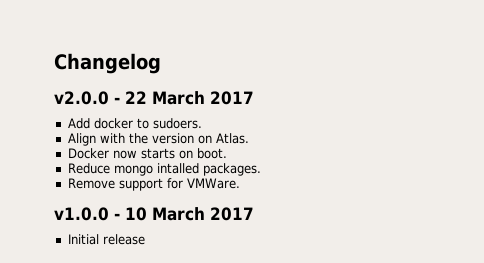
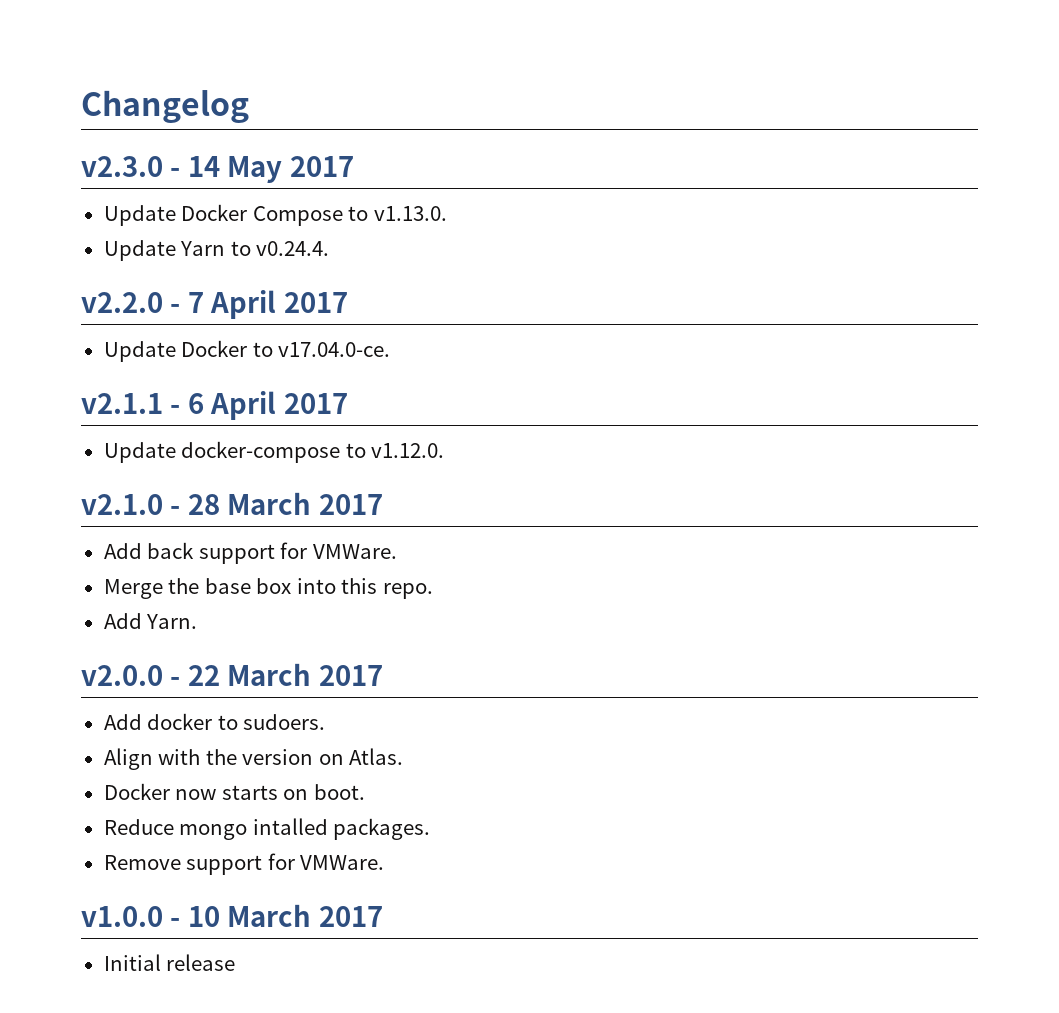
(161, 63) none -> [81,156,354,183] [103,204,447,226] [103,240,330,261] [81,290,348,319] [103,340,391,362] [81,391,348,420] [103,441,445,463] [81,492,383,515] [103,542,397,564] [103,578,433,599] [103,613,198,629] // v2.3.0 - 14 May 2017 // Update Docker Compose to v1.13.0. // Update Yarn to v0.24.4. // v2.2.0 - 7 April 2017 // Update Docker to v17.04.0-ce. // v2.1.1 - 6 April 2017 // Update docker-compose to v1.12.0. // v2.1.0 - 28 March 2017 // Add back support for VMWare. // Merge the base box into this repo. // Add Yarn.

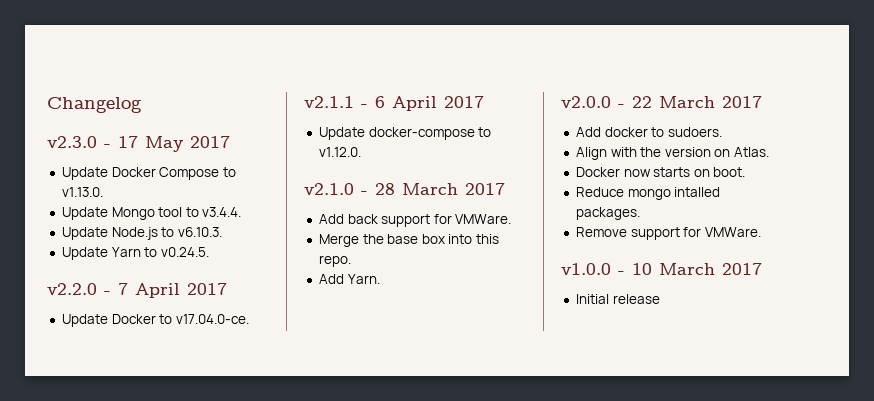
[187,156,220,177] 14 -> [118,136,138,148] 17
(447, 213) none -> [61,207,242,220] [61,227,222,240] // Update Mongo tool to v3.4.4. // Update Node.js to v6.10.3.
[256,241,330,256] v0.24.4. -> [160,247,209,257] v0.24.5.

